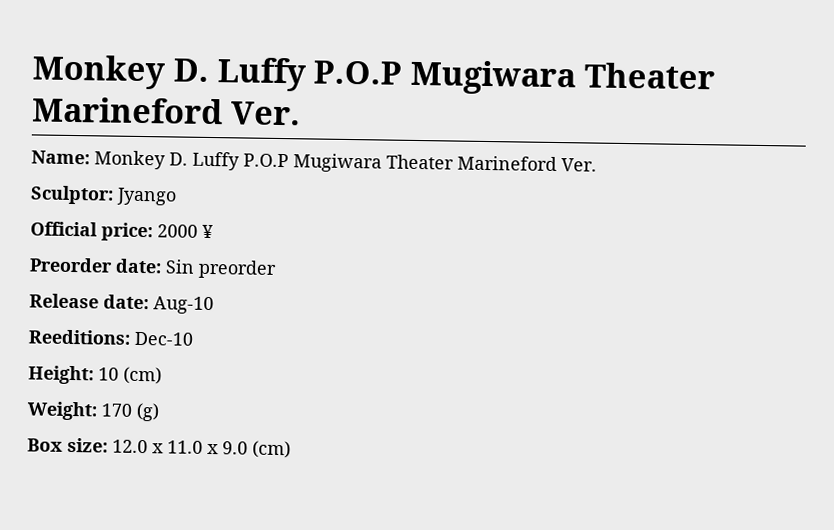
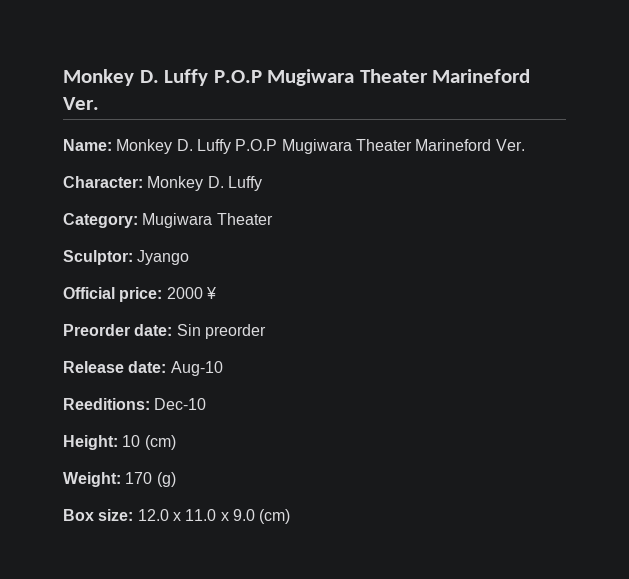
(597, 165) none -> [63,176,262,191] [63,213,273,228] // Character: Monkey D. Luffy // Category: Mugiwara Theater

